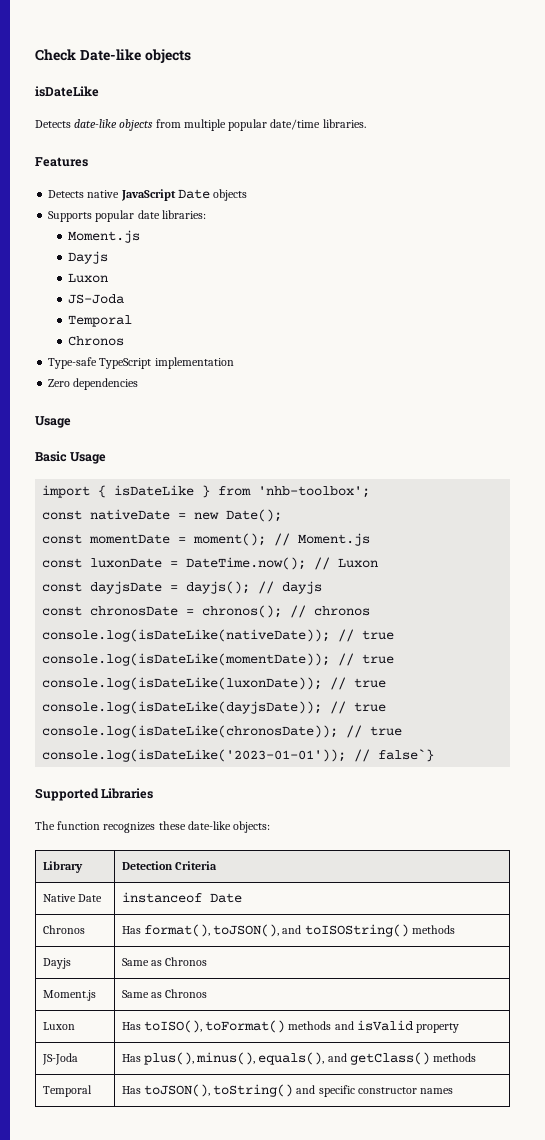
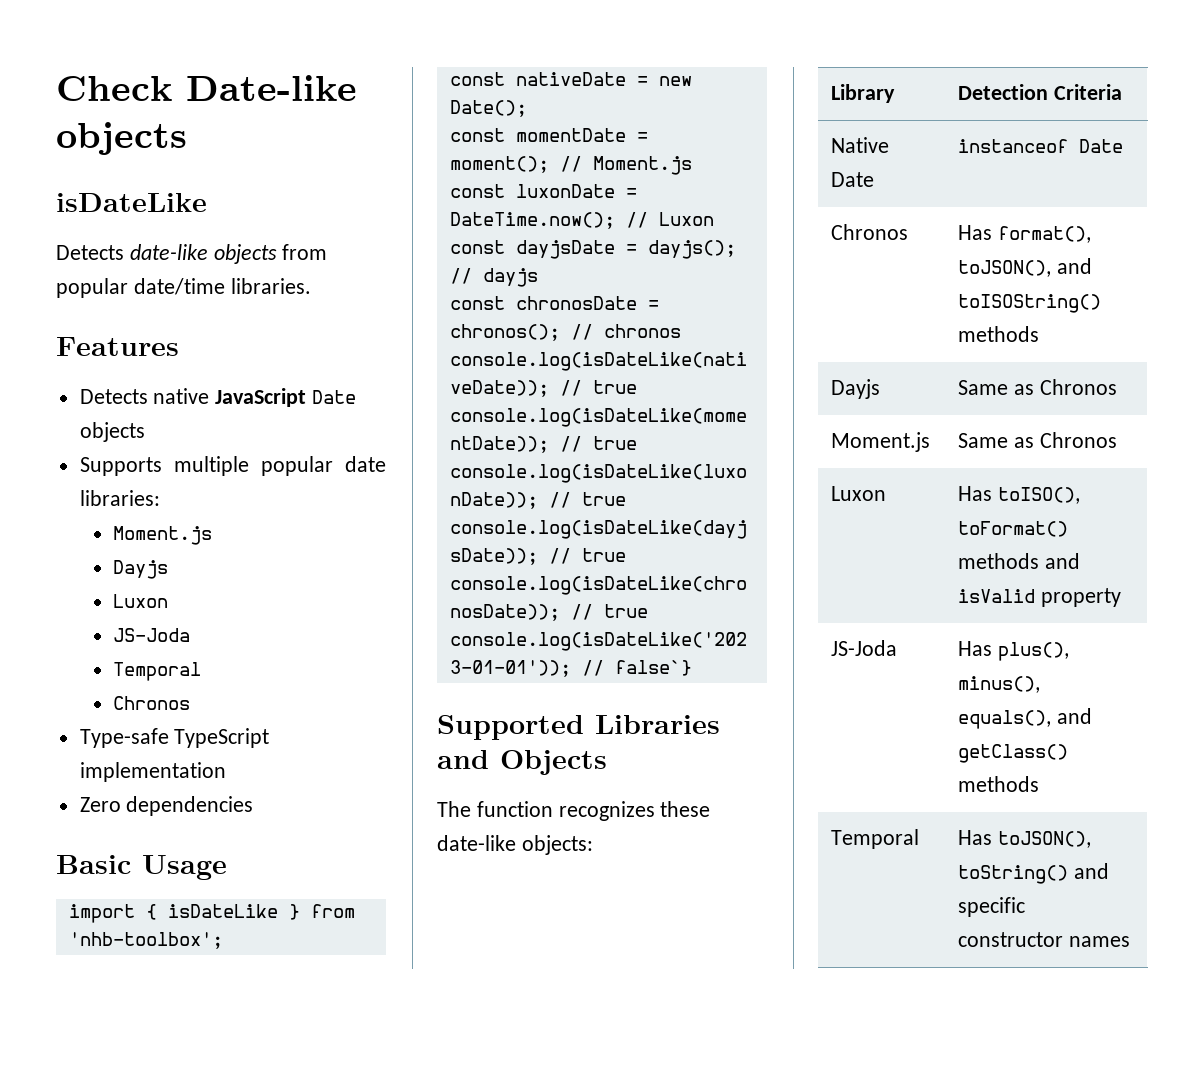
[183,119,226,131] multiple -> (328, 252) none
(93, 216) none -> [173,456,249,476] multiple
[35,416,71,428] // Usage -> (254, 806) none
(154, 793) none -> [437,750,607,775] and Objects

